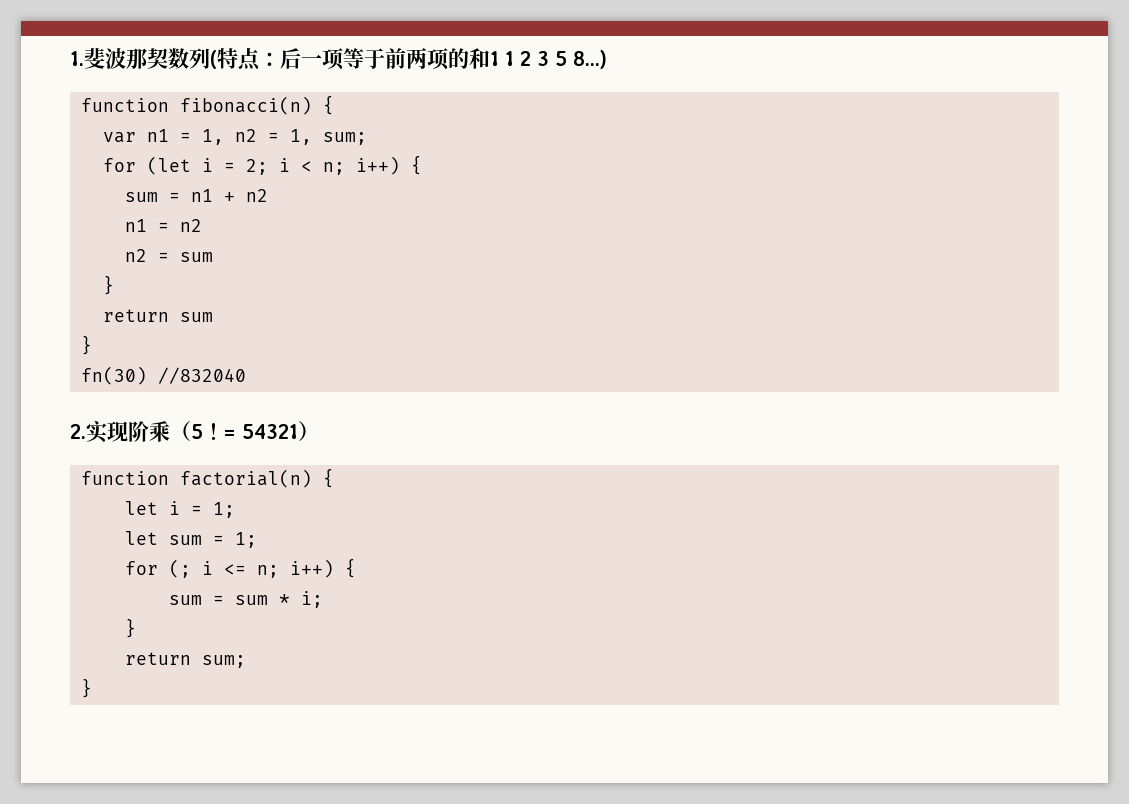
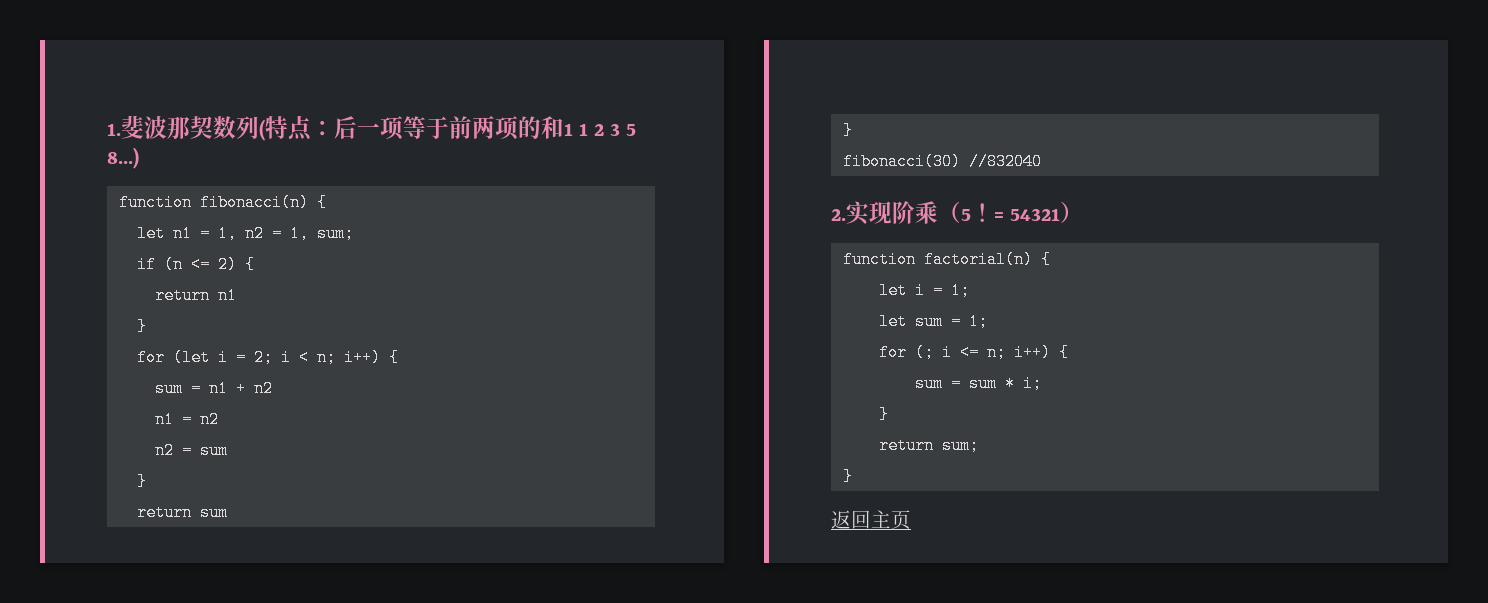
[102,132,136,143] var -> [136,225,165,242] let
(367, 138) none -> [136,256,255,273] [154,287,237,304] [136,318,147,335] // if (n <= 2) { // return n1 // }
[80,366,147,385] fn(30) -> [842,153,961,170] fibonacci(30)
(92, 688) none -> [831,510,911,530] // 返回主页

